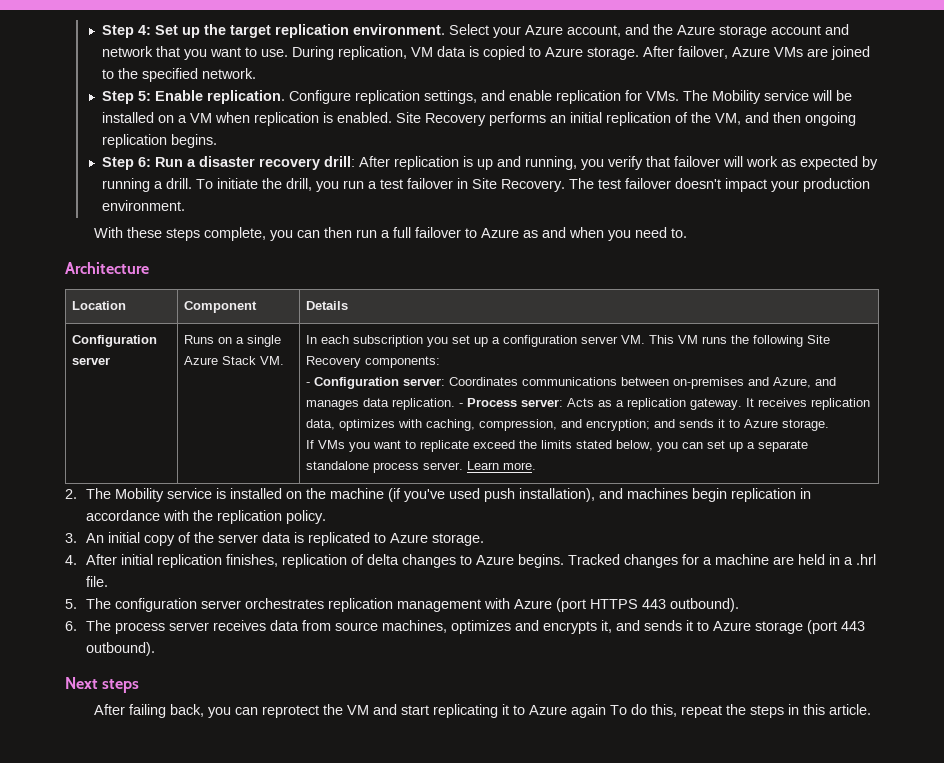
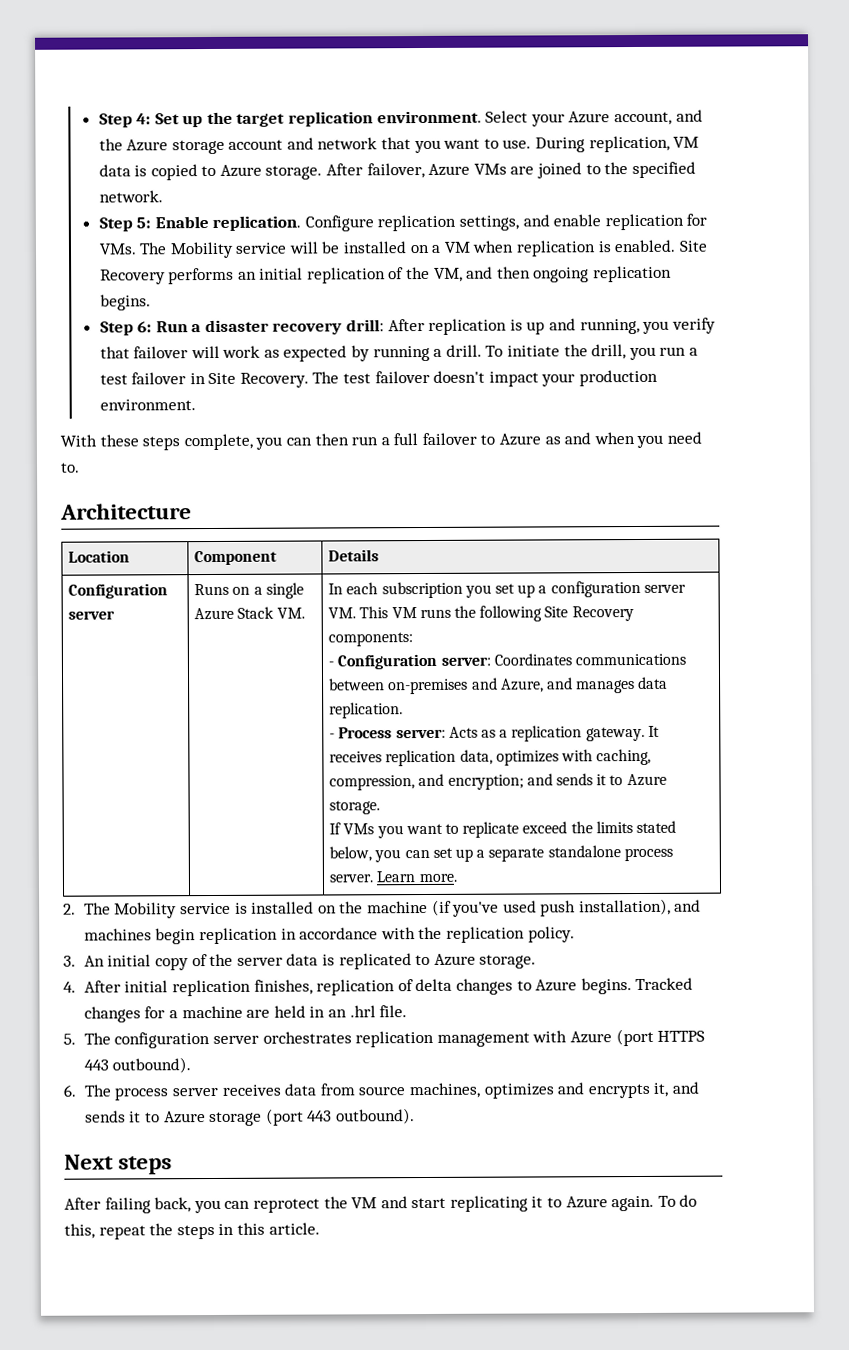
(456, 404) none -> (404, 710) //
[844,557,854,565] a -> [327,1009,347,1018] an
[571,704,607,718] again -> [611,1195,655,1212] again.

